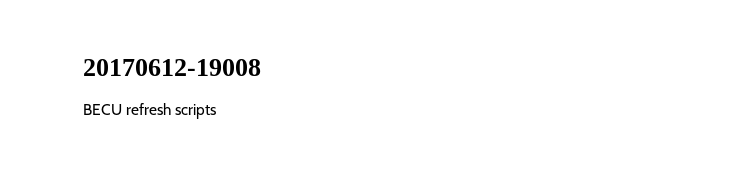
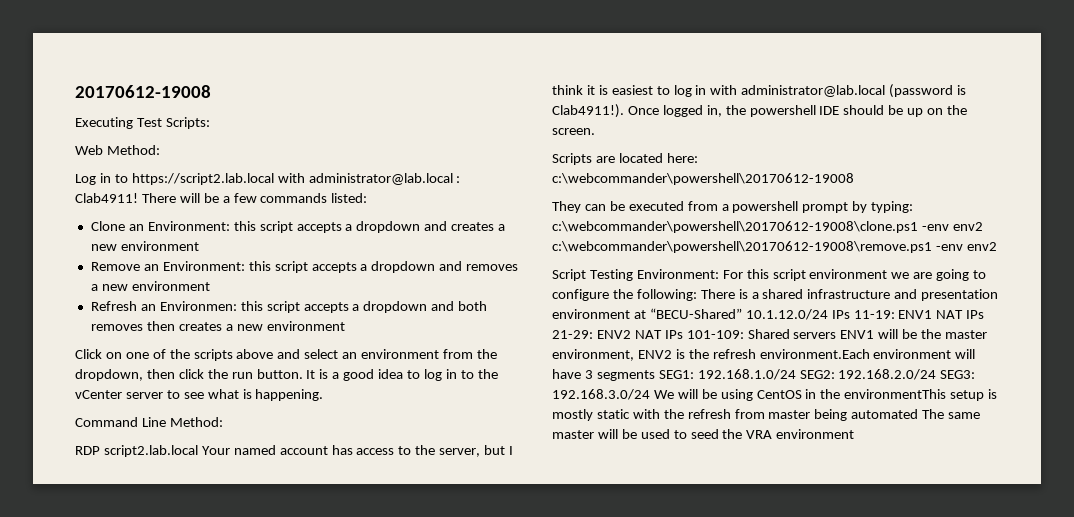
[83,103,217,119] BECU refresh scripts -> [75,117,210,129] [75,145,160,155] [75,173,461,185] [75,193,368,203] [90,221,506,233] [90,241,199,251] [90,261,519,273] [90,281,210,291] [90,301,488,313] [90,321,345,331] [75,349,497,361] [75,369,498,381] [75,389,324,401] [75,417,223,427] [75,445,514,457] [552,84,967,98] [552,104,968,118] [552,128,595,135] [552,153,698,165] [552,173,854,185] [552,201,914,213] [552,221,983,233] [552,241,997,253] [552,269,987,281] [552,289,999,301] [552,308,985,320] [552,329,988,339] [552,349,976,361] [552,369,976,381] [552,389,998,401] [552,409,981,421] [552,429,855,439] Executing Test Scripts: // Web Method: // Log in to https://script2.lab.local with administrator@lab.local : Clab4911! There will be a few commands listed: // Clone an Environment: this script accepts a dropdown and creates a new environment // Remove an Environment: this script accepts a dropdown and removes a new environment // Refresh an Environmen: this script accepts a dropdown and both removes then creates a new environment // Click on one of the scripts above and select an environment from the dropdown, then click the run button. It is a good idea to log in to the vCenter server to see what is happening. // Command Line Method: // RDP script2.lab.local Your named account has access to the server, but I think it is easiest to log in with administrator@lab.local (password is Clab4911!). Once logged in, the powershell IDE should be up on the screen. // Scripts are located here: c:\webcommander\powershell\20170612-19008 // They can be executed from a powershell prompt by typing: c:\webcommander\powershell\20170612-19008\clone.ps1 -env env2 c:\webcommander\powershell\20170612-19008\remove.ps1 -env env2 // Script Testing Environment: For this script environment we are going to configure the following: There is a shared infrastructure and presentation environment at “BECU-Shared” 10.1.12.0/24 IPs 11-19: ENV1 NAT IPs 21-29: ENV2 NAT IPs 101-109: Shared servers ENV1 will be the master environment, ENV2 is the refresh environment.Each environment will have 3 segments SEG1: 192.168.1.0/24 SEG2: 192.168.2.0/24 SEG3: 192.168.3.0/24 We will be using CentOS in the environmentThis setup is mostly static with the refresh from master being automated The same master will be used to seed the VRA environment

